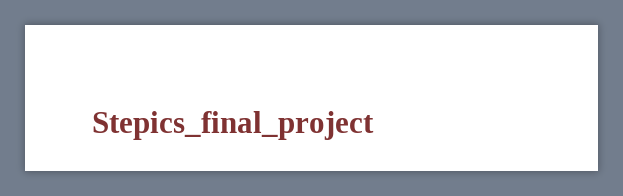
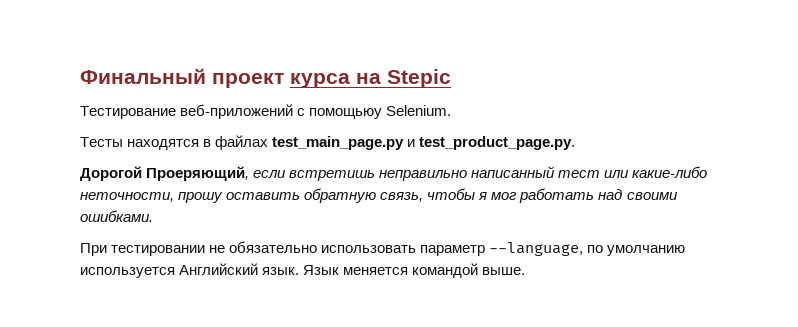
[92,111,374,140] Stepics_final_project -> [80,68,451,88] [80,104,452,119] [80,135,576,150] [80,166,708,181] [80,188,678,203] [80,210,153,222] [80,241,686,256] [80,263,526,278] Финальный проект курса на Stepic // Тестирование веб-приложений с помощьюу Selenium. // Тесты находятся в файлах test_main_page.py и test_product_page.py. // Дорогой Проеряющий, если встретишь неправильно написанный тест или какие-либо неточности, прошу оставить обратную связь, чтобы я мог работать над своими ошибками. // При тестировании не обязательно использовать параметр --language, по умолчанию используется Английский язык. Язык меняется командой выше.

